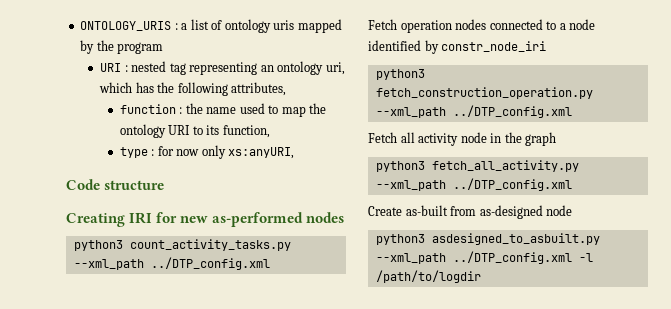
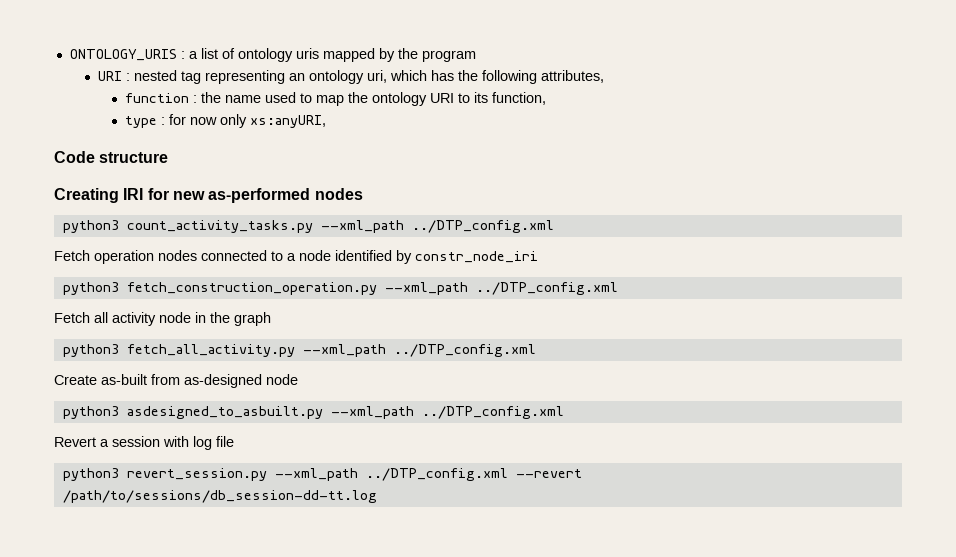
[578,253,593,262] [375,270,481,283] -l /path/to/logdir -> [54,436,234,450] [62,468,582,481] [62,490,377,503] // Revert a session with log file // python3 revert_session.py --xml_path ../DTP_config.xml --revert /path/to/sessions/db_session-dd-tt.log

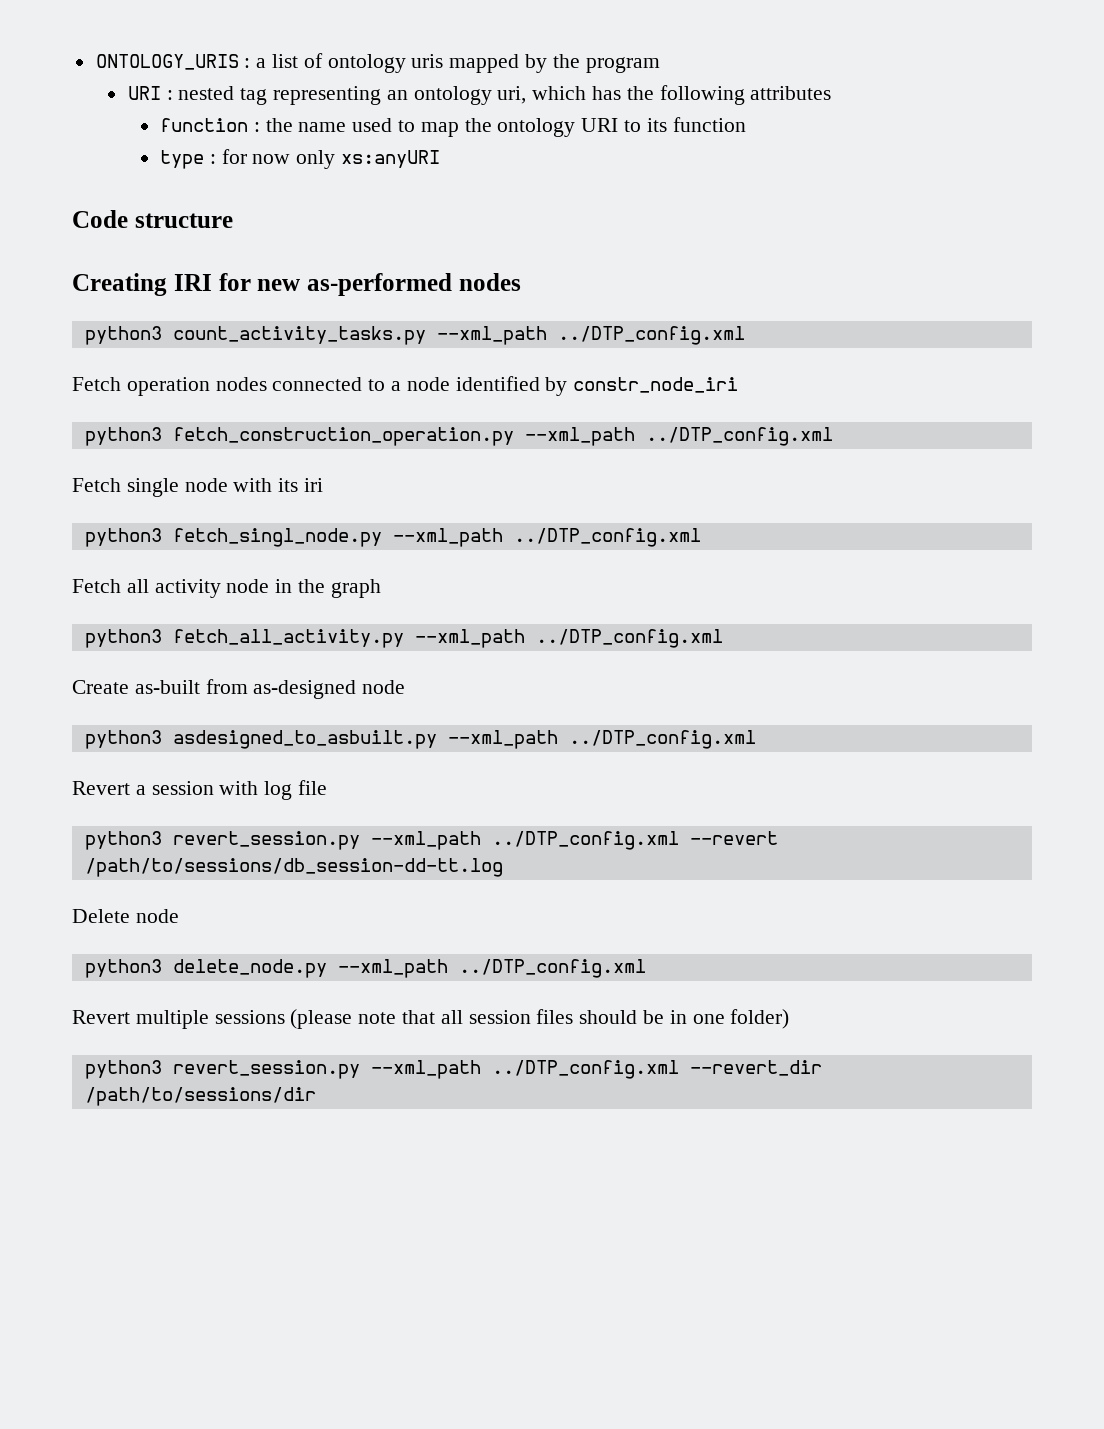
[540,70,604,83] attributes, -> [750,86,832,100] attributes
[492,92,547,105] function, -> [672,117,746,132] function
[250,115,327,128] xs:anyURI, -> [340,150,440,168] xs:anyURI
(618, 288) none -> [72,478,324,497] [84,528,701,547] // Fetch single node with its iri // python3 fetch_singl_node.py --xml_path ../DTP_config.xml
(377, 496) none -> [72,909,179,923] [84,959,646,978] [72,1009,790,1029] [84,1060,822,1079] [84,1087,316,1106] // Delete node // python3 delete_node.py --xml_path ../DTP_config.xml // Revert multiple sessions (please note that all session files should be in one folder) // python3 revert_session.py --xml_path ../DTP_config.xml --revert_dir /path/to/sessions/dir

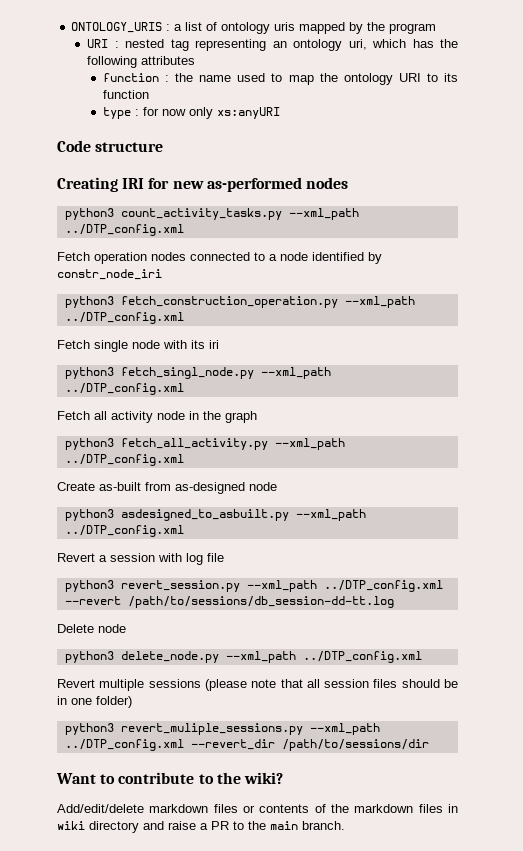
[172,1060,360,1079] revert_session.py -> [120,723,303,735] revert_muliple_sessions.py
(316, 1096) none -> [56,772,283,784] [57,804,458,813] [57,821,345,833] // Want to contribute to the wiki? // Add/edit/delete markdown files or contents of the markdown files in wiki directory and raise a PR to the main branch.

